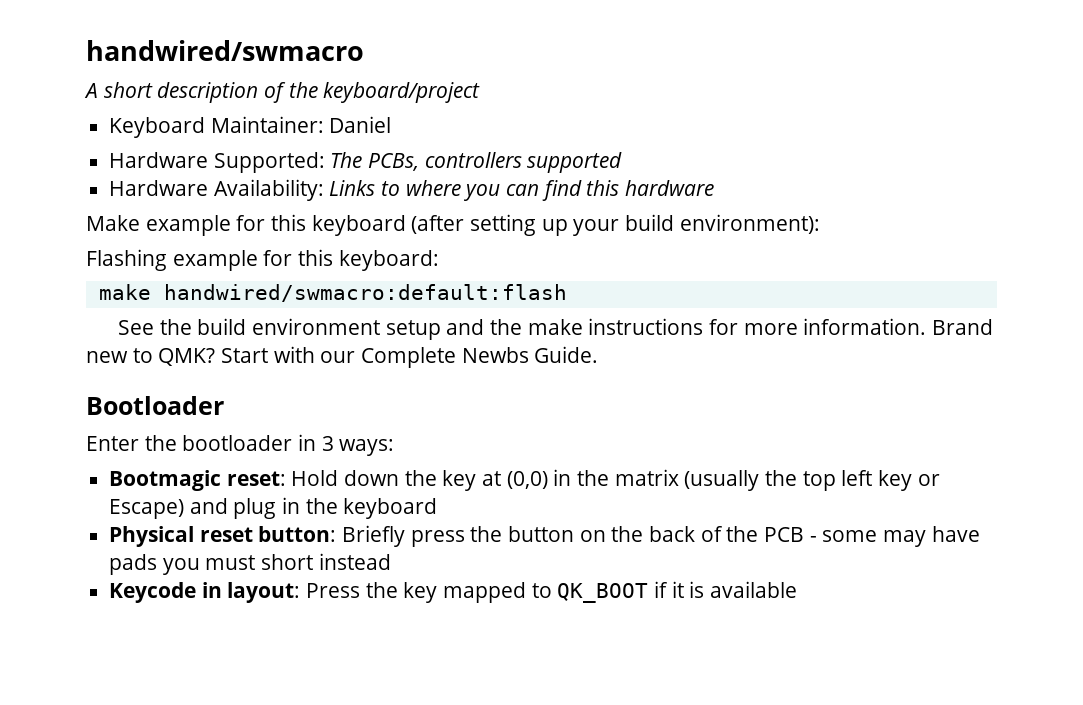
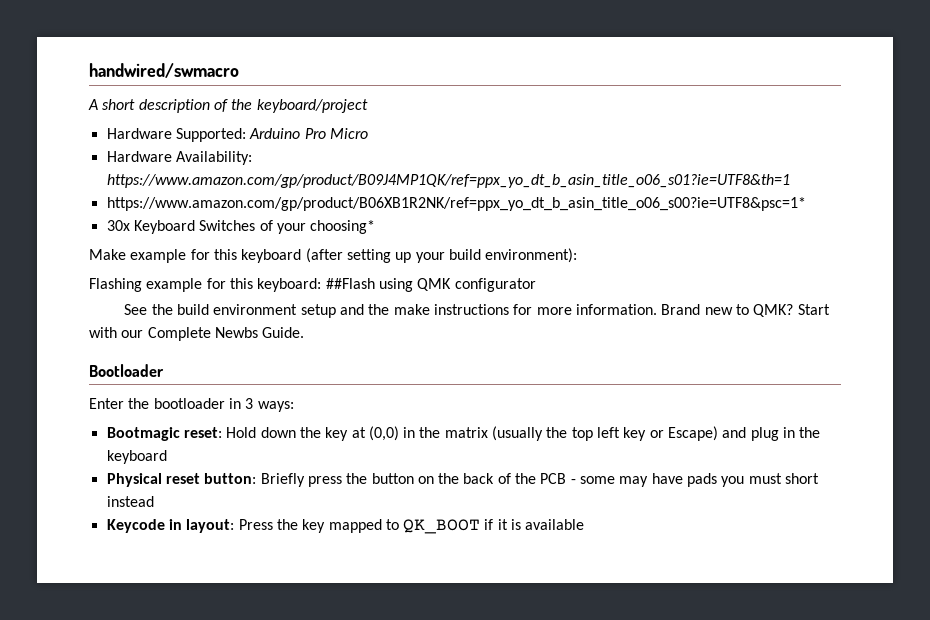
[109,116,392,138] // Keyboard Maintainer: Daniel -> (368, 106) none
[330,152,623,173] [109,179,715,201] The PCBs, controllers supported // Hardware Availability: Links to where you can find this hardware -> [249,128,368,139] [106,151,252,165] [106,174,790,188] [106,197,806,211] [106,220,376,234] Arduino Pro Micro // Hardware Availability: https://www.amazon.com/gp/product/B09J4MP1QK/ref=ppx_yo_dt_b_asin_title_o06_s01?ie=UTF8&th=1 // https://www.amazon.com/gp/product/B06XB1R2NK/ref=ppx_yo_dt_b_asin_title_o06_s00?ie=UTF8&psc=1* // 30x Keyboard Switches of your choosing*
[98,284,567,302] // make handwired/swmacro:default:flash -> [325,278,536,292] ##Flash using QMK configurator

